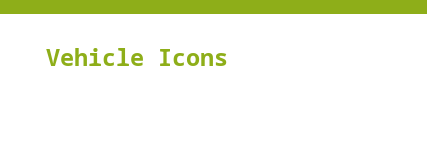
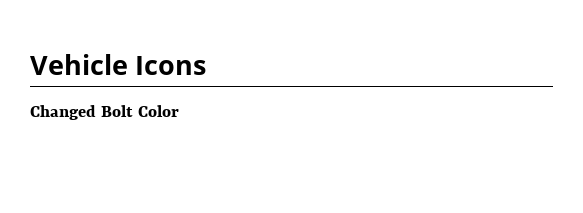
(228, 57) none -> [30,105,179,120] // Changed Bolt Color

